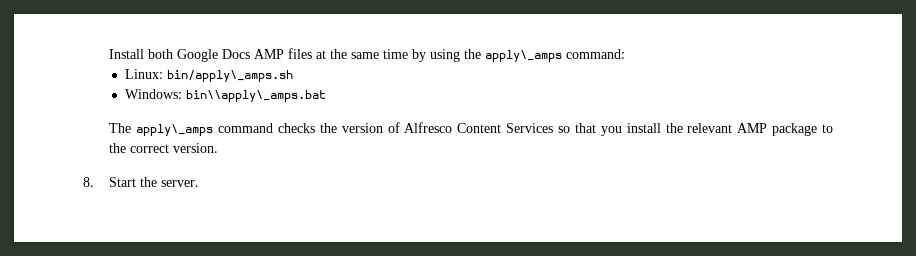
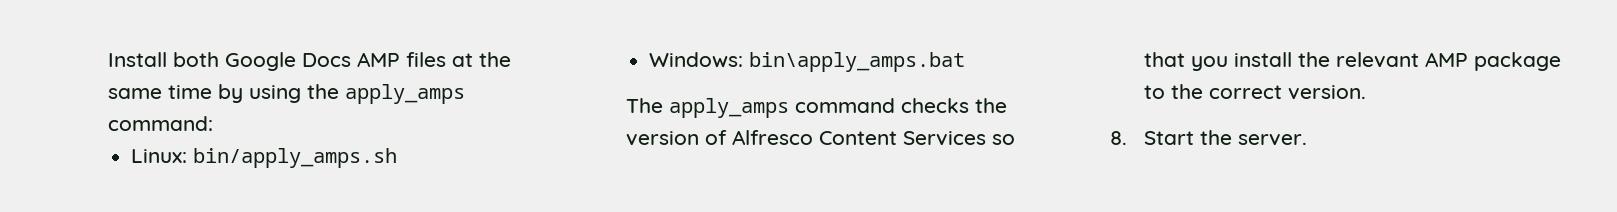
[485,50,563,62] apply\_amps -> [344,84,465,104] apply_amps
[166,70,293,82] bin/apply\_amps.sh -> [192,148,397,168] bin/apply_amps.sh
[185,90,326,102] bin\\apply\_amps.bat -> [748,52,965,72] bin\apply_amps.bat
[136,124,214,136] apply\_amps -> [668,98,789,118] apply_amps

